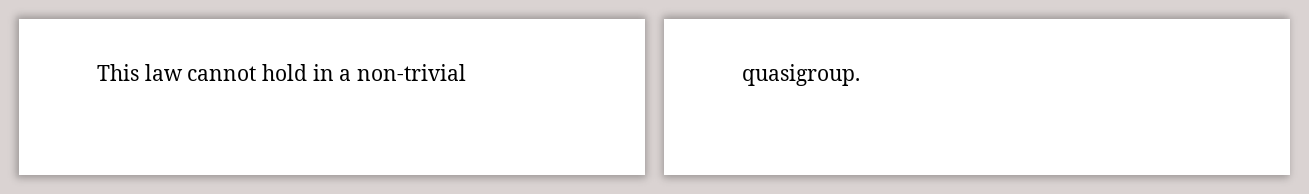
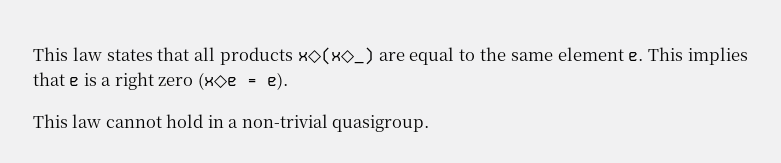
[97,64,183,81] This law -> [33,47,748,65] [33,72,288,90] [33,114,102,128] This law states that all products x◇(x◇_) are equal to the same element e. This implies that e is a right zero (x◇e = e). // This law

